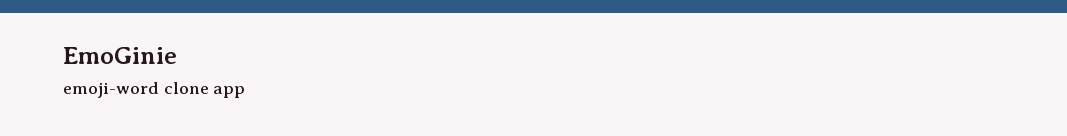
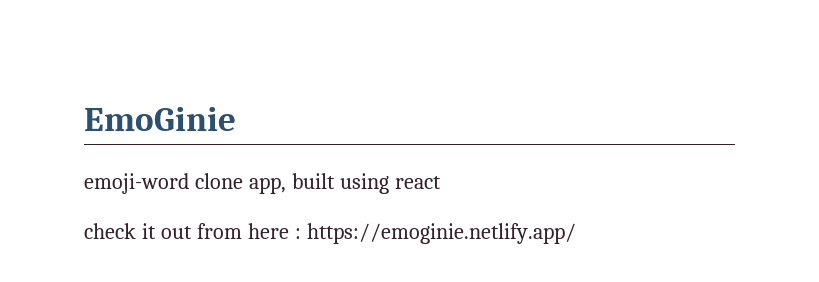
[213,86,246,98] app -> [248,173,441,194] [84,223,576,244] app, built using react // check it out from here : https://emoginie.netlify.app/

